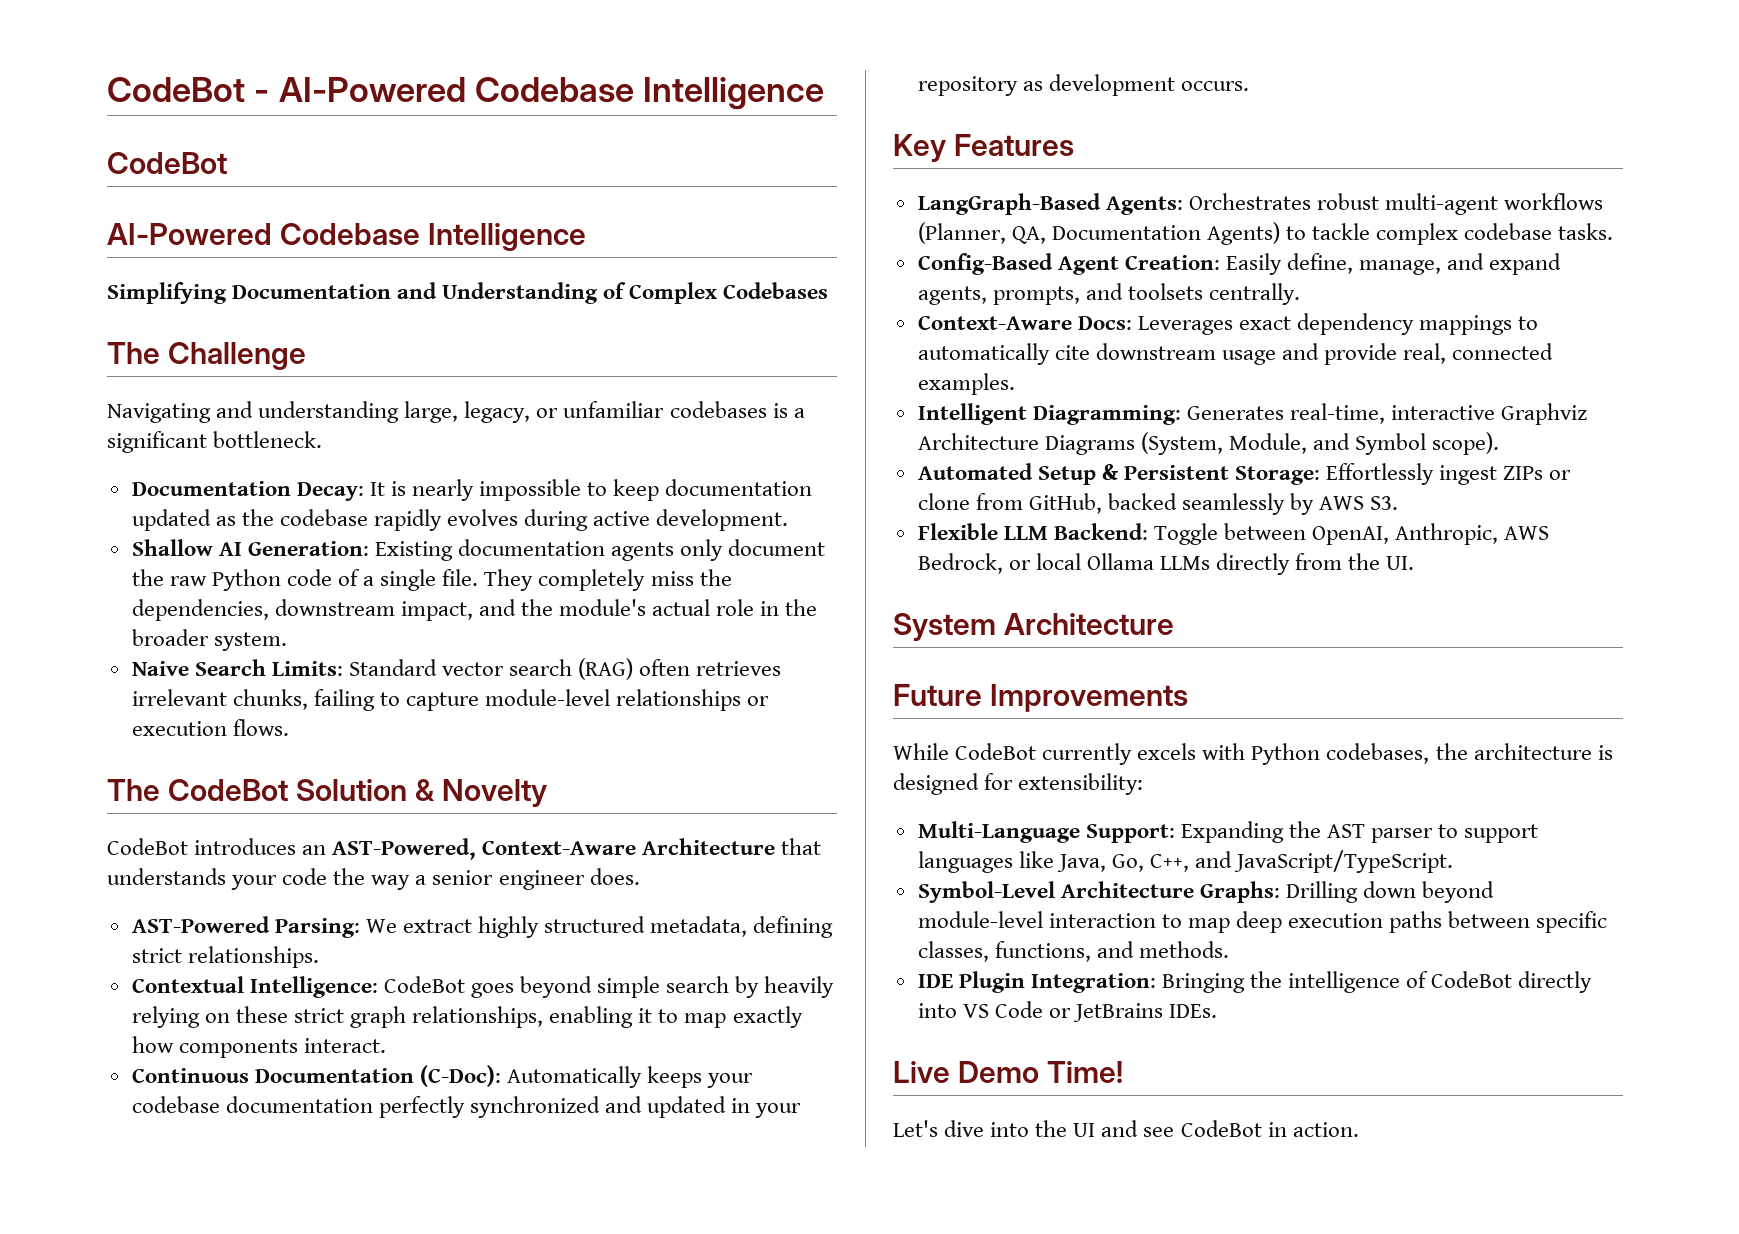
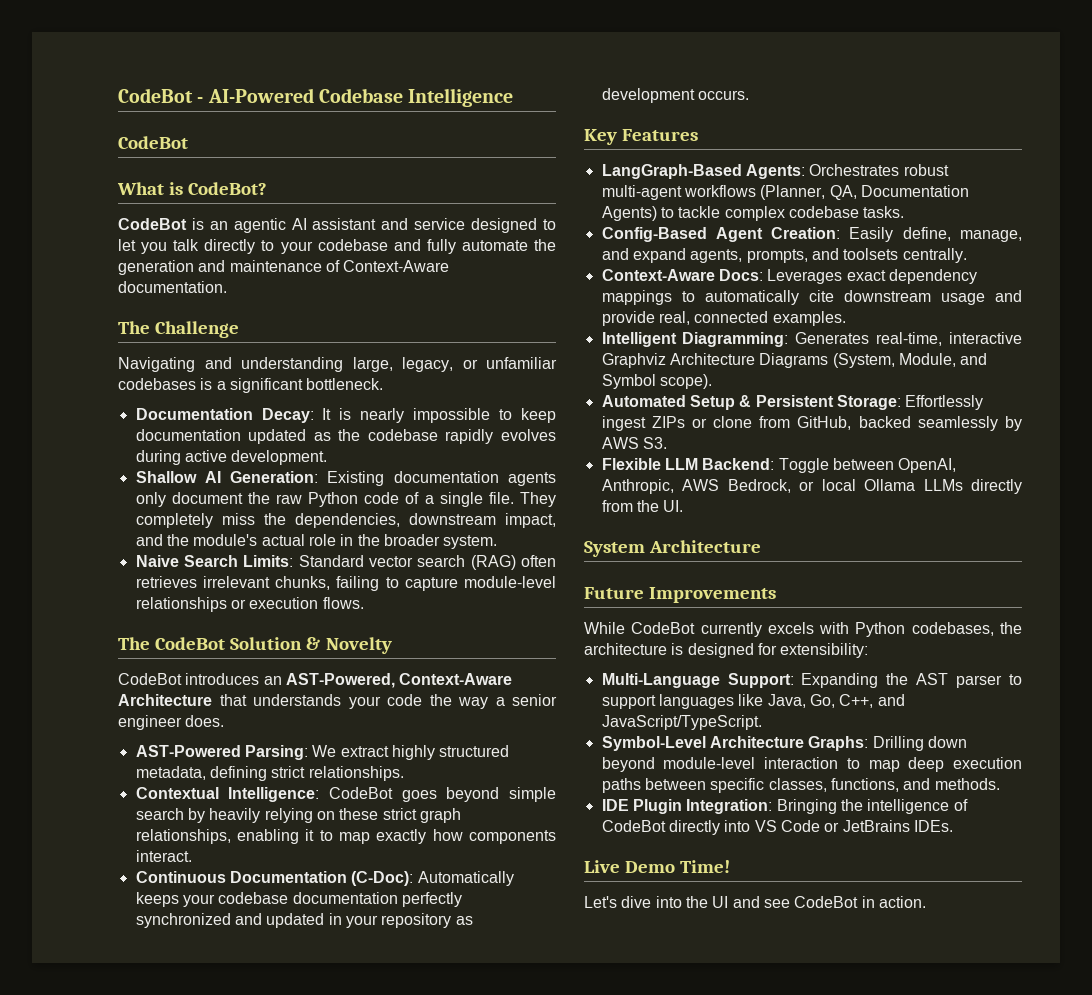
[107,223,587,251] [107,282,829,304] AI-Powered Codebase Intelligence // Simplifying Documentation and Understanding of Complex Codebases -> [117,182,268,195] [118,218,557,233] [118,239,557,254] [118,260,450,275] [118,281,227,293] What is CodeBot? // CodeBot is an agentic AI assistant and service designed to let you talk directly to your codebase and fully automate the generation and maintenance of Context-Aware documentation.

